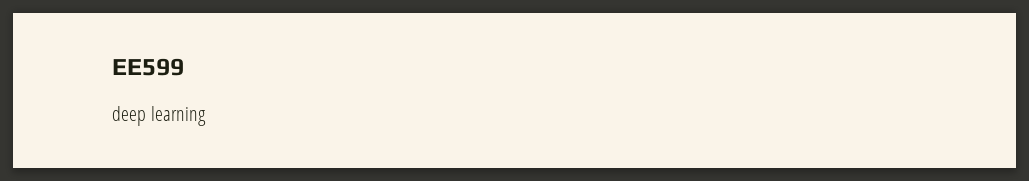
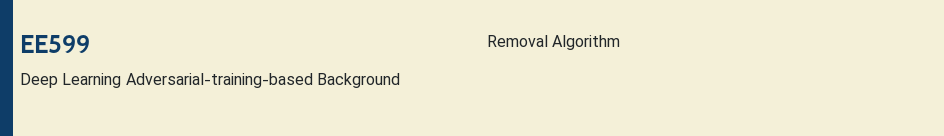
[112,106,207,126] deep learning -> [20,73,400,88] [487,35,621,50] Deep Learning Adversarial-training-based Background Removal Algorithm

